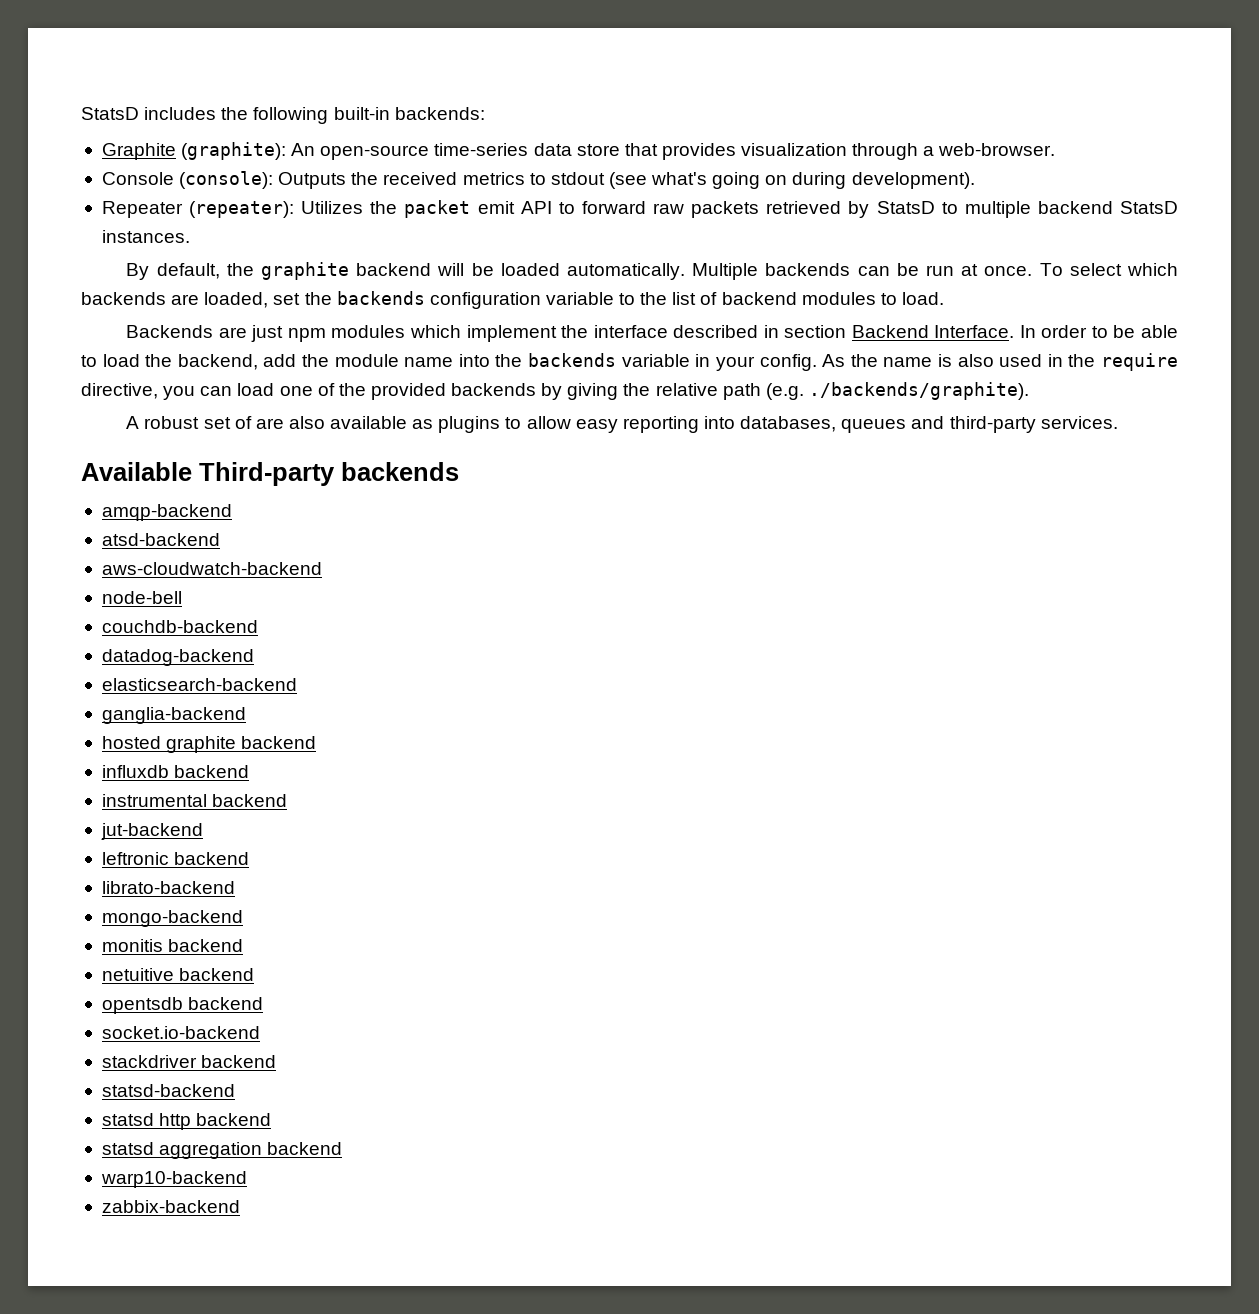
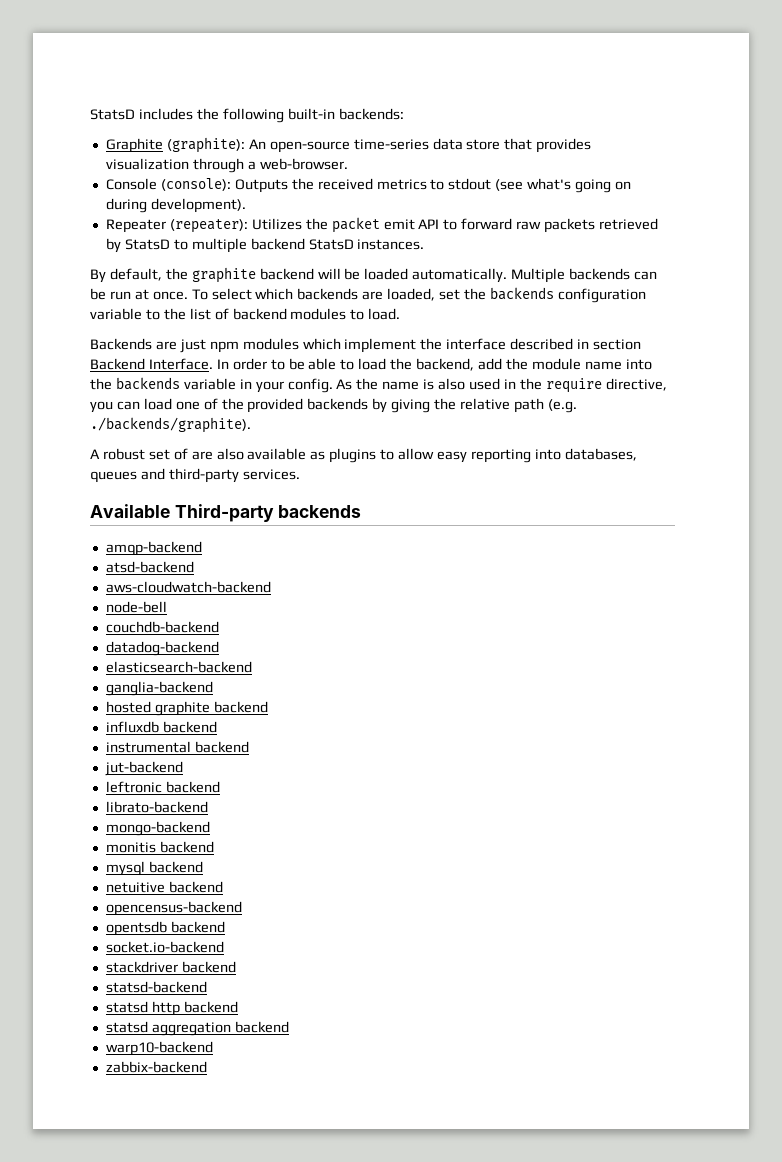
(244, 945) none -> [105,861,203,876] // mysql backend
(255, 974) none -> [105,901,242,916] // opencensus-backend

